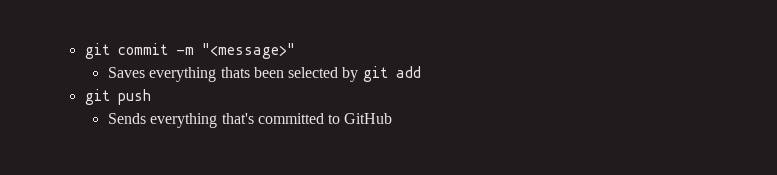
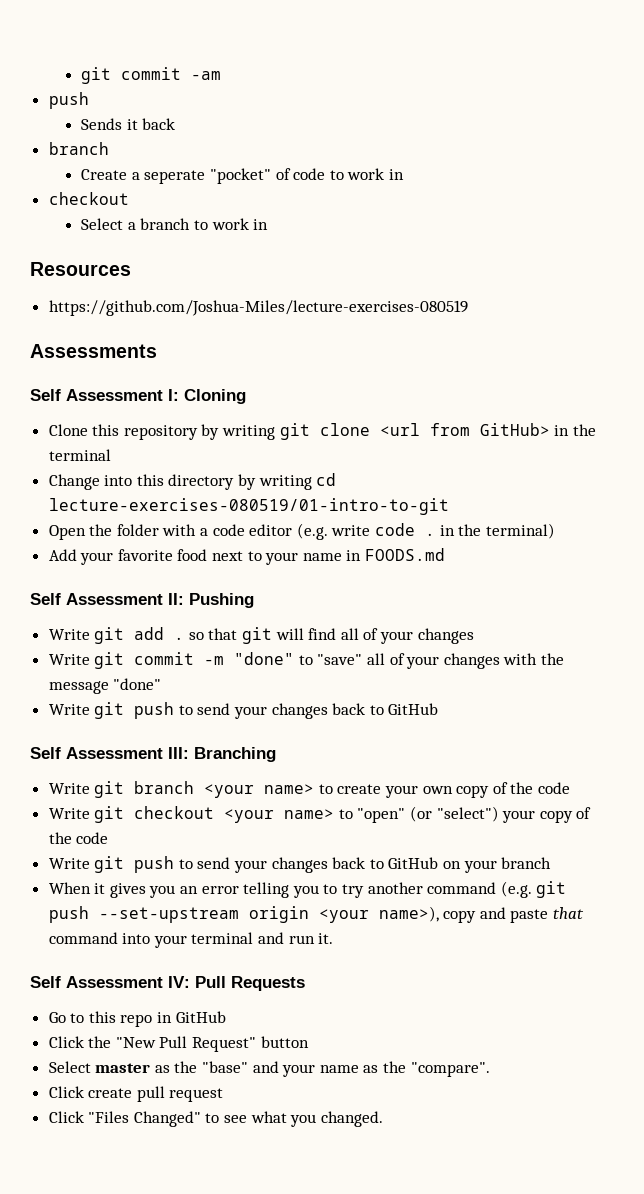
[84,43,295,59] [107,66,421,82] [84,89,151,105] [107,113,393,128] git commit -m "<message>" // Saves everything thats been selected by git add // git push // Sends everything that's committed to GitHub -> [81,67,222,84] [48,92,89,109] [81,118,176,130] [48,142,109,155] [81,168,405,184] [48,192,129,205] [81,218,269,230] [30,262,131,276] [48,300,468,316] [30,344,157,358] [30,389,246,404] [48,423,596,440] [48,449,111,461] [48,473,337,490] [48,498,449,515] [48,523,555,540] [48,548,446,565] [30,593,254,608] [48,627,474,644] [48,652,565,669] [48,678,162,694] [48,702,439,719] [30,747,276,762] [48,781,571,798] [48,806,592,823] [48,832,109,844] [48,856,552,873] [48,881,567,898] [48,906,585,923] [48,932,334,948] [30,976,305,991] [48,1011,226,1027] [48,1036,309,1052] [48,1061,490,1077] [48,1086,224,1102] [48,1111,383,1127] git commit -am // push // Sends it back // branch // Create a seperate "pocket" of code to work in // checkout // Select a branch to work in // Resources // https://github.com/Joshua-Miles/lecture-exercises-080519 // Assessments // Self Assessment I: Cloning // Clone this repository by writing git clone <url from GitHub> in the terminal // Change into this directory by writing cd lecture-exercises-080519/01-intro-to-git // Open the folder with a code editor (e.g. write code . in the terminal) // Add your favorite food next to your name in FOODS.md // Self Assessment II: Pushing // Write git add . so that git will find all of your changes // Write git commit -m "done" to "save" all of your changes with the message "done" // Write git push to send your changes back to GitHub // Self Assessment III: Branching // Write git branch <your name> to create your own copy of the code // Write git checkout <your name> to "open" (or "select") your copy of the code // Write git push to send your changes back to GitHub on your branch // When it gives you an error telling you to try another command (e.g. git push --set-upstream origin <your name>), copy and paste that command into your terminal and run it. // Self Assessment IV: Pull Requests // Go to this repo in GitHub // Click the "New Pull Request" button // Select master as the "base" and your name as the "compare". // Click create pull request // Click "Files Changed" to see what you changed.

